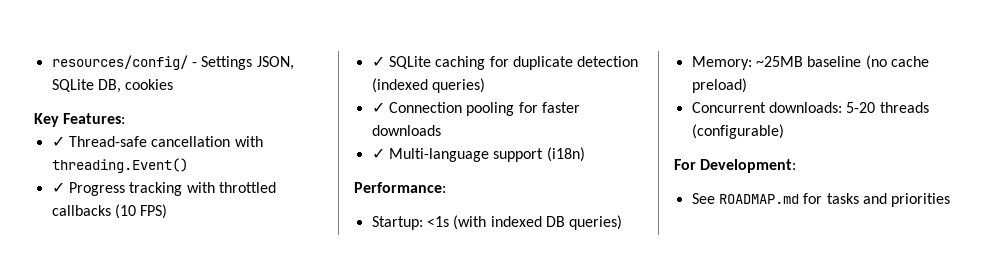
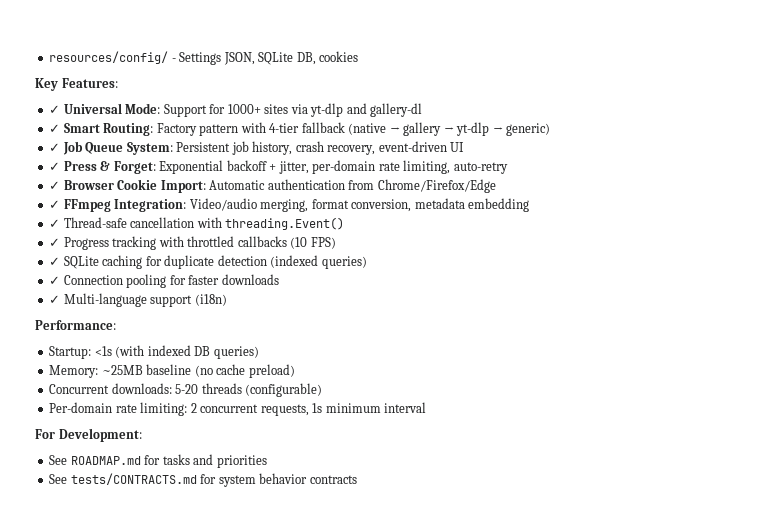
(126, 118) none -> [49,103,423,117] [49,122,551,136] [49,141,465,155] [49,160,508,174] [49,179,496,193] [49,198,530,212] // ✓ Universal Mode: Support for 1000+ sites via yt-dlp and gallery-dl // ✓ Smart Routing: Factory pattern with 4-tier fallback (native → gallery → yt-dlp → generic) // ✓ Job Queue System: Persistent job history, crash recovery, event-driven UI // ✓ Press & Forget: Exponential backoff + jitter, per-domain rate limiting, auto-retry // ✓ Browser Cookie Import: Automatic authentication from Chrome/Firefox/Edge // ✓ FFmpeg Integration: Video/audio merging, format conversion, metadata embedding
(784, 131) none -> [49,402,427,416] // Per-domain rate limiting: 2 concurrent requests, 1s minimum interval
(951, 200) none -> [49,473,357,487] // See tests/CONTRACTS.md for system behavior contracts

